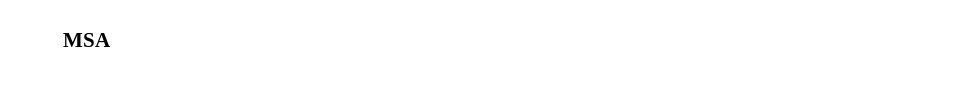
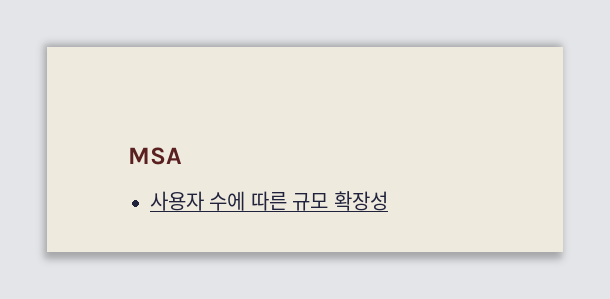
(111, 40) none -> [150,191,388,211] // 사용자 수에 따른 규모 확장성

